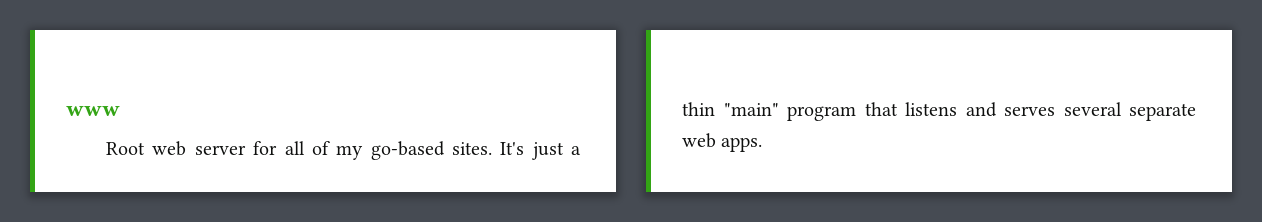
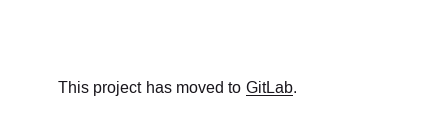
[66,106,120,116] [106,141,581,160] [682,102,1196,121] [682,133,763,152] www // Root web server for all of my go-based sites. It's just a thin "main" program that listens and serves several separate web apps. -> [58,81,297,96] This project has moved to GitLab.

